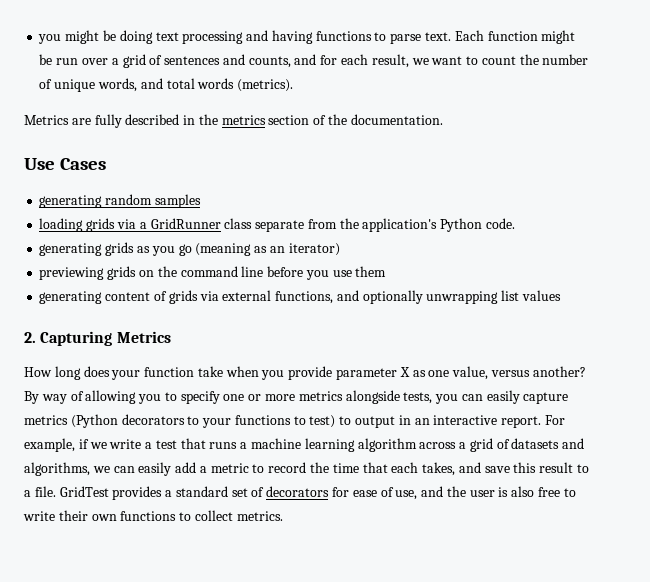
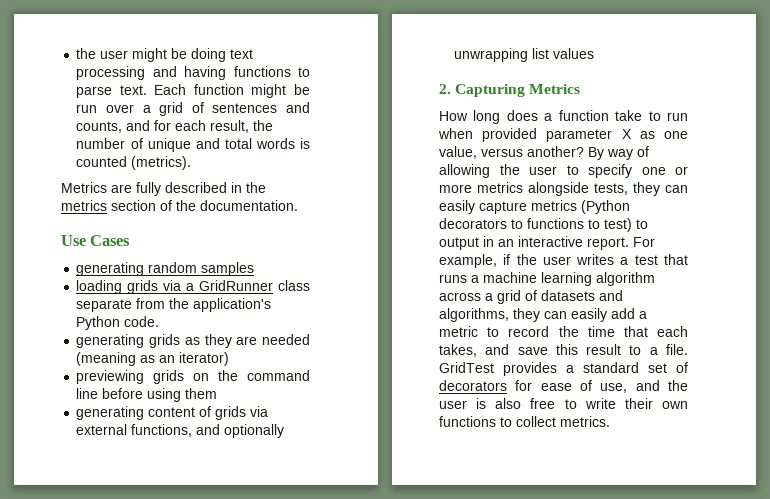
[38,34,62,44] you -> [76,48,129,59] the user
[411,56,516,65] we want to count -> (250, 126) none
[97,78,137,92] words, -> (191, 145) none
(235, 83) none -> [300,138,310,149] [76,156,128,167] is counted
[151,244,192,256] you go -> [204,334,310,348] they are needed
[305,270,352,280] you use -> [147,388,182,402] using
[111,370,141,380] your -> [544,113,553,121] a
[225,366,333,380] when you provide -> [648,111,688,121] [438,128,538,142] to run when provided
[138,394,162,404] you -> [499,164,557,175] the user
[435,394,459,404] you -> [633,182,660,196] they
[202,418,232,428] your -> (523, 224) none
[89,439,142,449] we write -> [516,254,615,265] the user writes
[92,466,110,473] we -> [513,308,540,322] they

